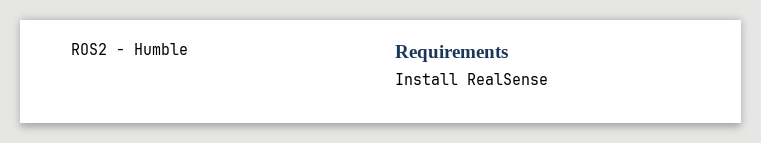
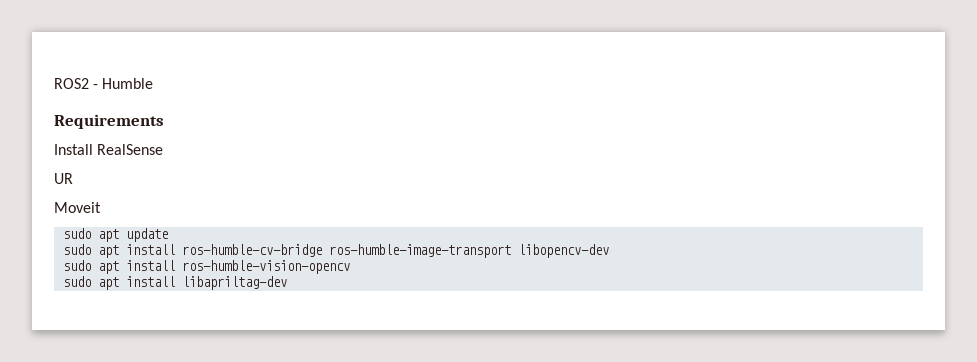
(548, 79) none -> [54,173,73,184] [54,202,101,213] [63,228,169,242] [63,244,610,258] [63,260,351,274] [63,276,288,290] // UR // Moveit // sudo apt update // sudo apt install ros-humble-cv-bridge ros-humble-image-transport libopencv-dev // sudo apt install ros-humble-vision-opencv // sudo apt install libapriltag-dev

